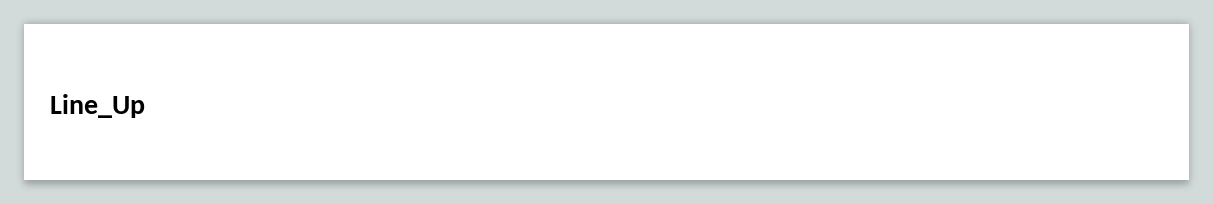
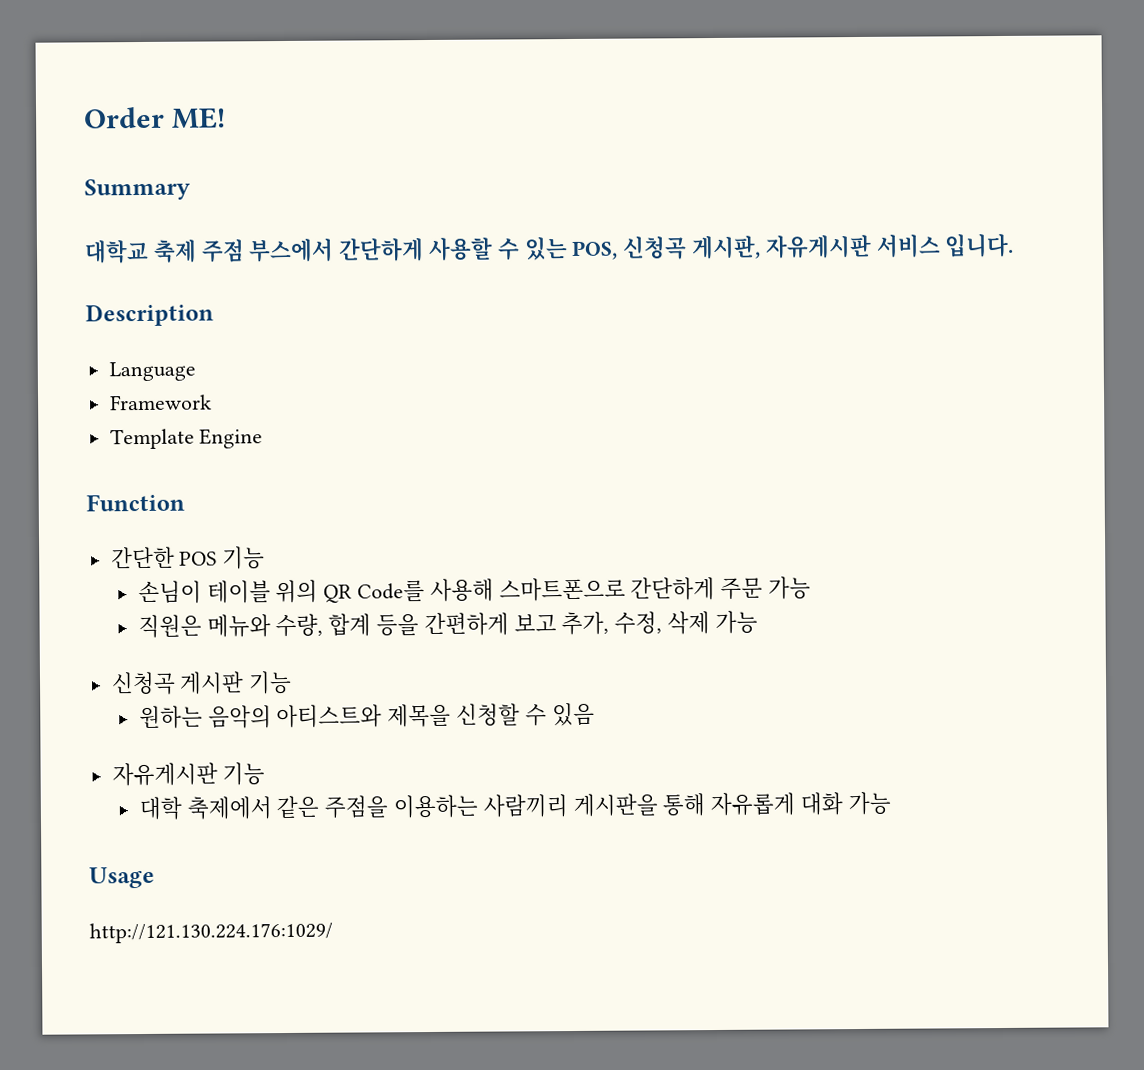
[50,94,145,118] Line_Up -> [84,106,227,129] [84,178,191,201] [84,232,1015,264] [85,303,214,327] [108,361,196,382] [109,394,212,411] [109,428,264,450] [86,493,185,512] [110,546,266,570] [137,576,812,605] [137,610,758,639] [110,670,293,696] [138,702,595,730] [111,762,266,787] [138,791,891,821] [89,866,155,889] [89,921,333,944] Order ME! // Summary // 대학교 축제 주점 부스에서 간단하게 사용할 수 있는 POS, 신청곡 게시판, 자유게시판 서비스 입니다. // Description // Language // Framework // Template Engine // Function // 간단한 POS 기능 // 손님이 테이블 위의 QR Code를 사용해 스마트폰으로 간단하게 주문 가능 // 직원은 메뉴와 수량, 합계 등을 간편하게 보고 추가, 수정, 삭제 가능 // 신청곡 게시판 기능 // 원하는 음악의 아티스트와 제목을 신청할 수 있음 // 자유게시판 기능 // 대학 축제에서 같은 주점을 이용하는 사람끼리 게시판을 통해 자유롭게 대화 가능 // Usage // http://121.130.224.176:1029/

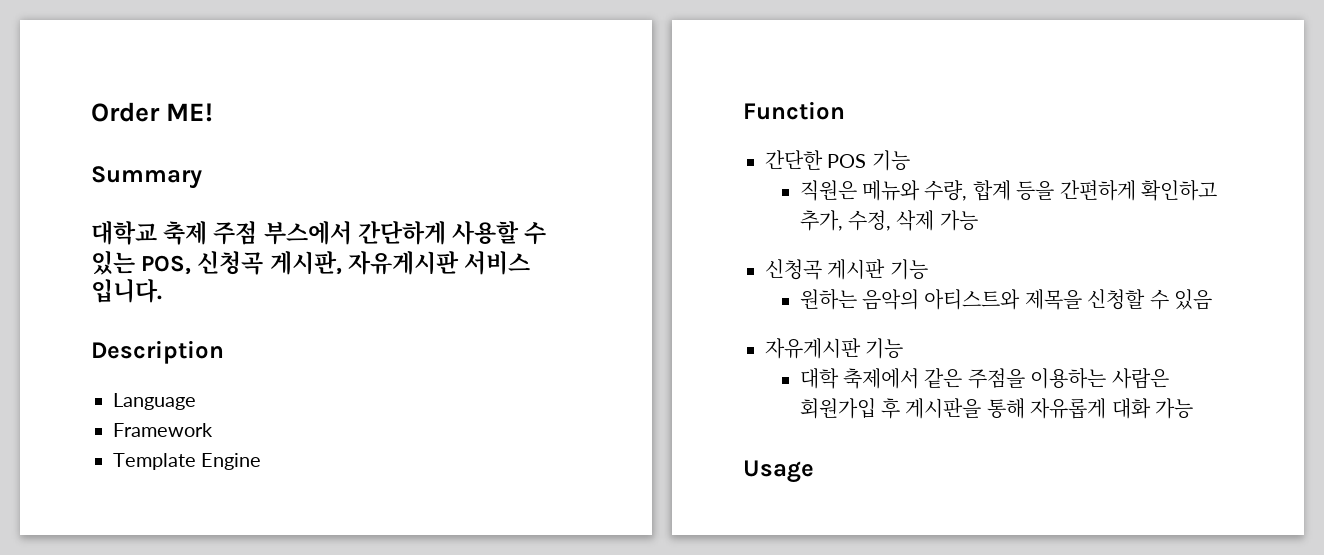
[137,576,812,605] // 손님이 테이블 위의 QR Code를 사용해 스마트폰으로 간단하게 주문 가능 -> (910, 160) none
[513,613,557,632] 보고 -> [1140,180,1217,201] 확인하고
[482,794,568,818] 사람끼리 -> [1111,368,1169,389] [799,398,900,419] 사람은 회원가입 후
[89,921,333,944] // http://121.130.224.176:1029/ -> (814, 471) none

